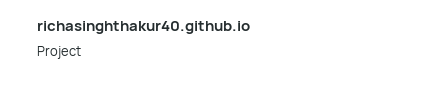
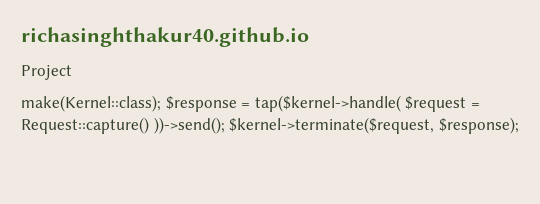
(81, 52) none -> [21,95,480,112] [21,117,519,134] // make(Kernel::class); $response = tap($kernel->handle( $request = Request::capture() ))->send(); $kernel->terminate($request, $response);

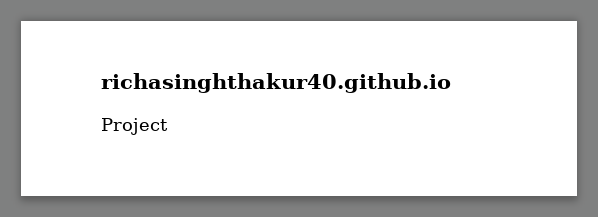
[21,95,480,112] [21,117,519,134] // make(Kernel::class); $response = tap($kernel->handle( $request = Request::capture() ))->send(); $kernel->terminate($request, $response); -> (168, 126) none

